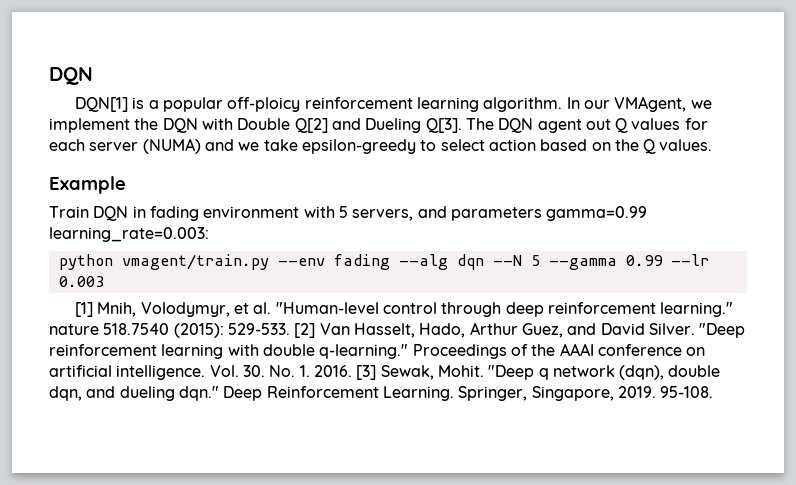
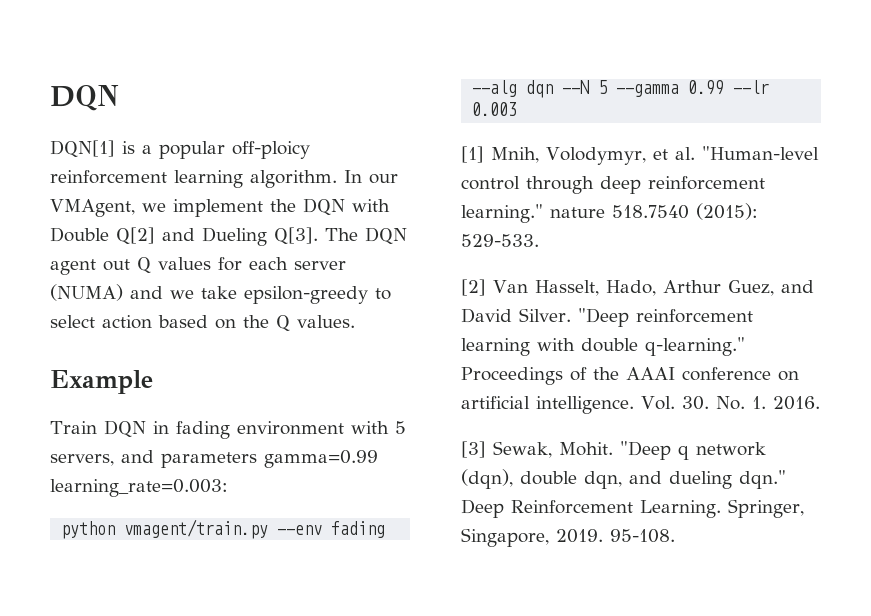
(290, 329) none -> (539, 240) //
(352, 371) none -> (820, 403) //

